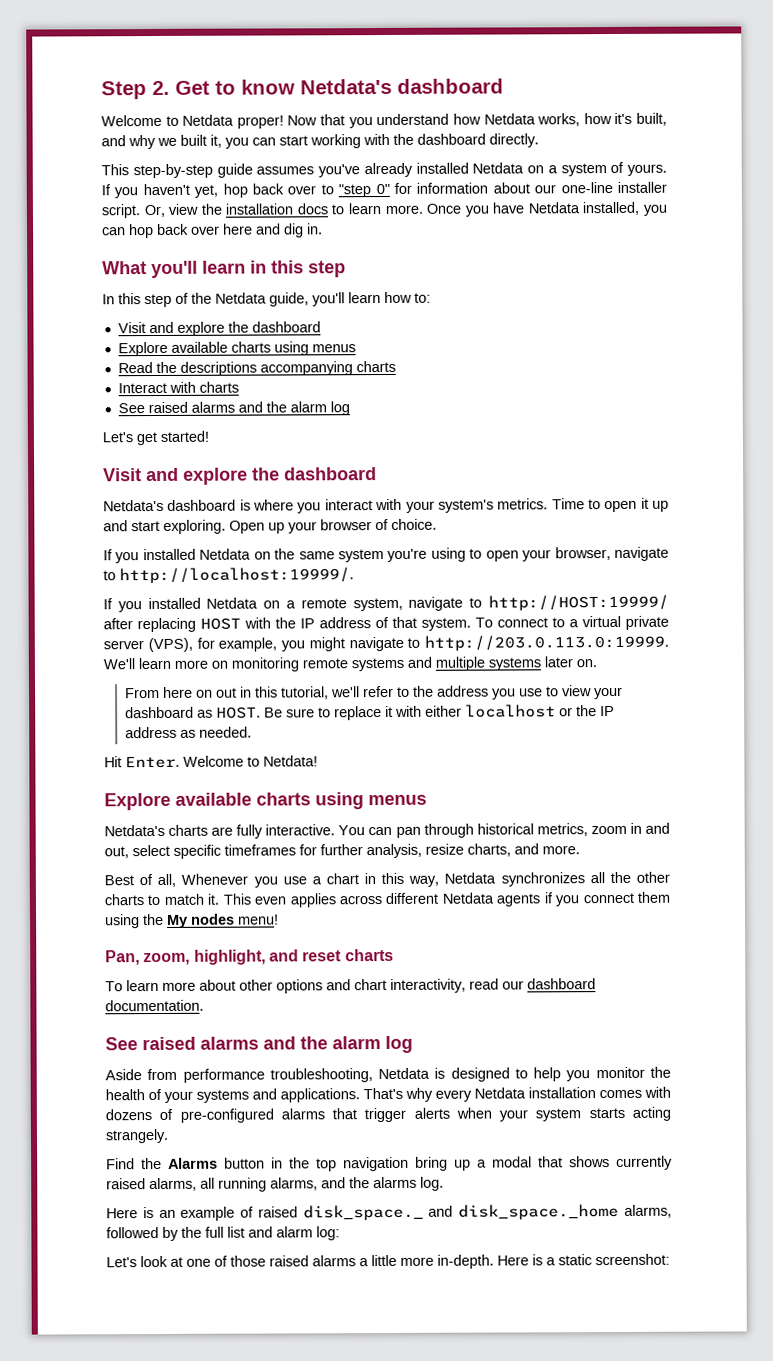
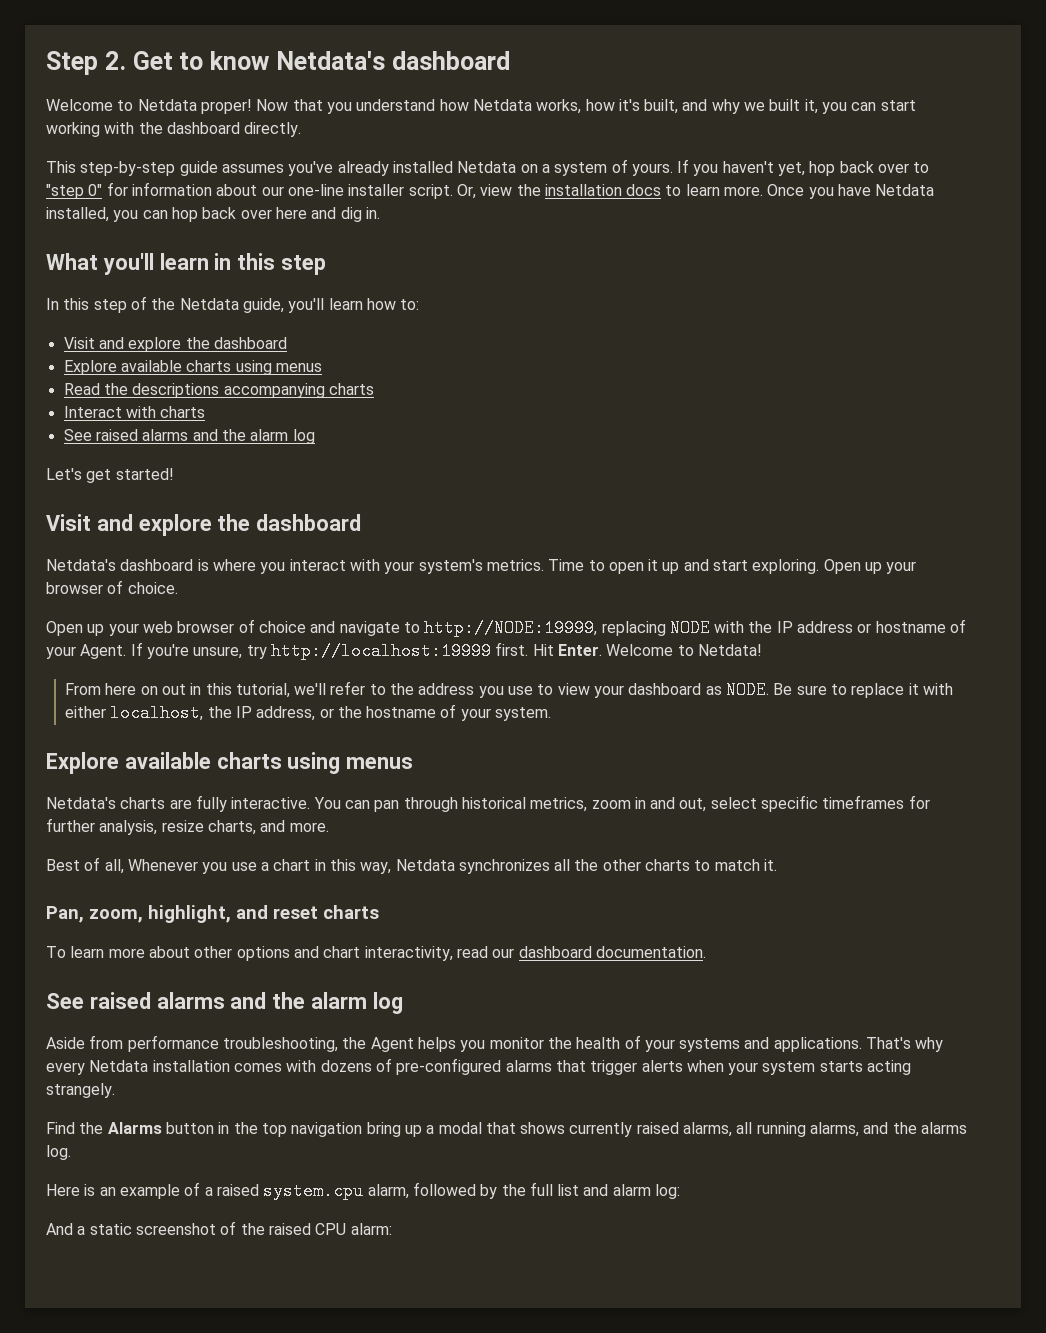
[103,546,669,564] [103,567,354,584] [103,594,669,613] [103,615,669,633] [103,634,669,653] [103,656,597,672] If you installed Netdata on the same system you're using to open your browser, navigate to http://localhost:19999/. // If you installed Netdata on a remote system, navigate to http://HOST:19999/ after replacing HOST with the IP address of that system. To connect to a virtual private server (VPS), for example, you might navigate to http://203.0.113.0:19999. We'll learn more on monitoring remote systems and multiple systems later on. -> [46,619,967,637] [46,642,762,660] Open up your web browser of choice and navigate to http://NODE:19999, replacing NODE with the IP address or hostname of your Agent. If you're unsure, try http://localhost:19999 first. Hit Enter. Welcome to Netdata!
[216,706,262,719] HOST. -> [725,681,769,699] NODE.
[465,704,616,718] [125,726,253,739] [104,755,318,769] localhost or the IP address as needed. // Hit Enter. Welcome to Netdata! -> [110,704,552,722] localhost, the IP address, or the hostname of your system.
[222,891,671,908] [105,913,279,929] This even applies across different Netdata agents if you connect them using the My nodes menu! -> (778, 865) none
[378,1067,562,1082] Netdata is designed to help -> [342,1037,456,1052] the Agent helps
[257,1203,672,1221] raised disk_space._ and disk_space._home alarms, -> [204,1182,409,1200] a raised system.cpu alarm,
[106,1253,670,1269] Let's look at one of those raised alarms a little more in-depth. Here is a static screenshot: -> [46,1221,392,1235] And a static screenshot of the raised CPU alarm:

